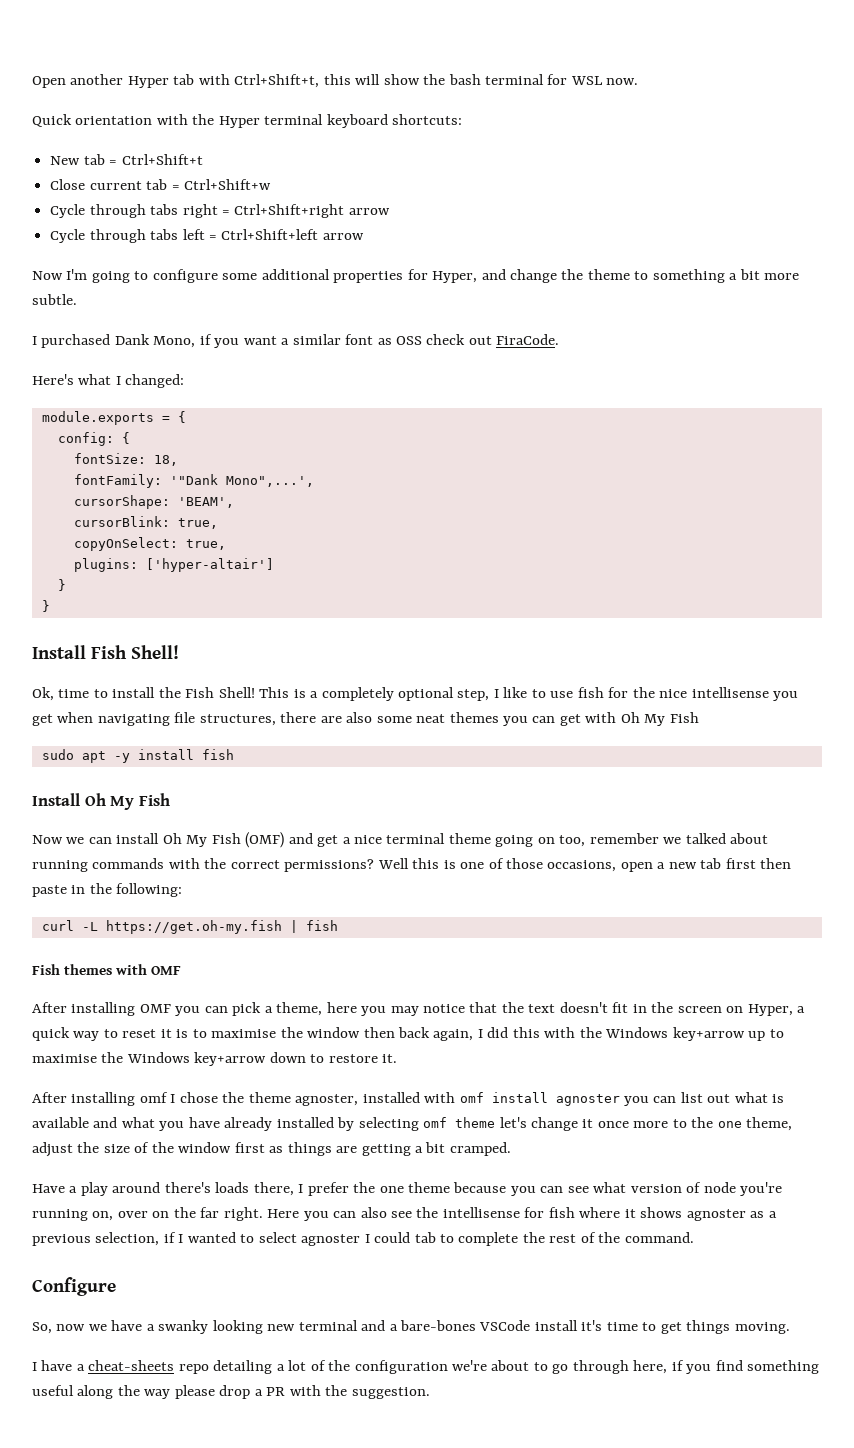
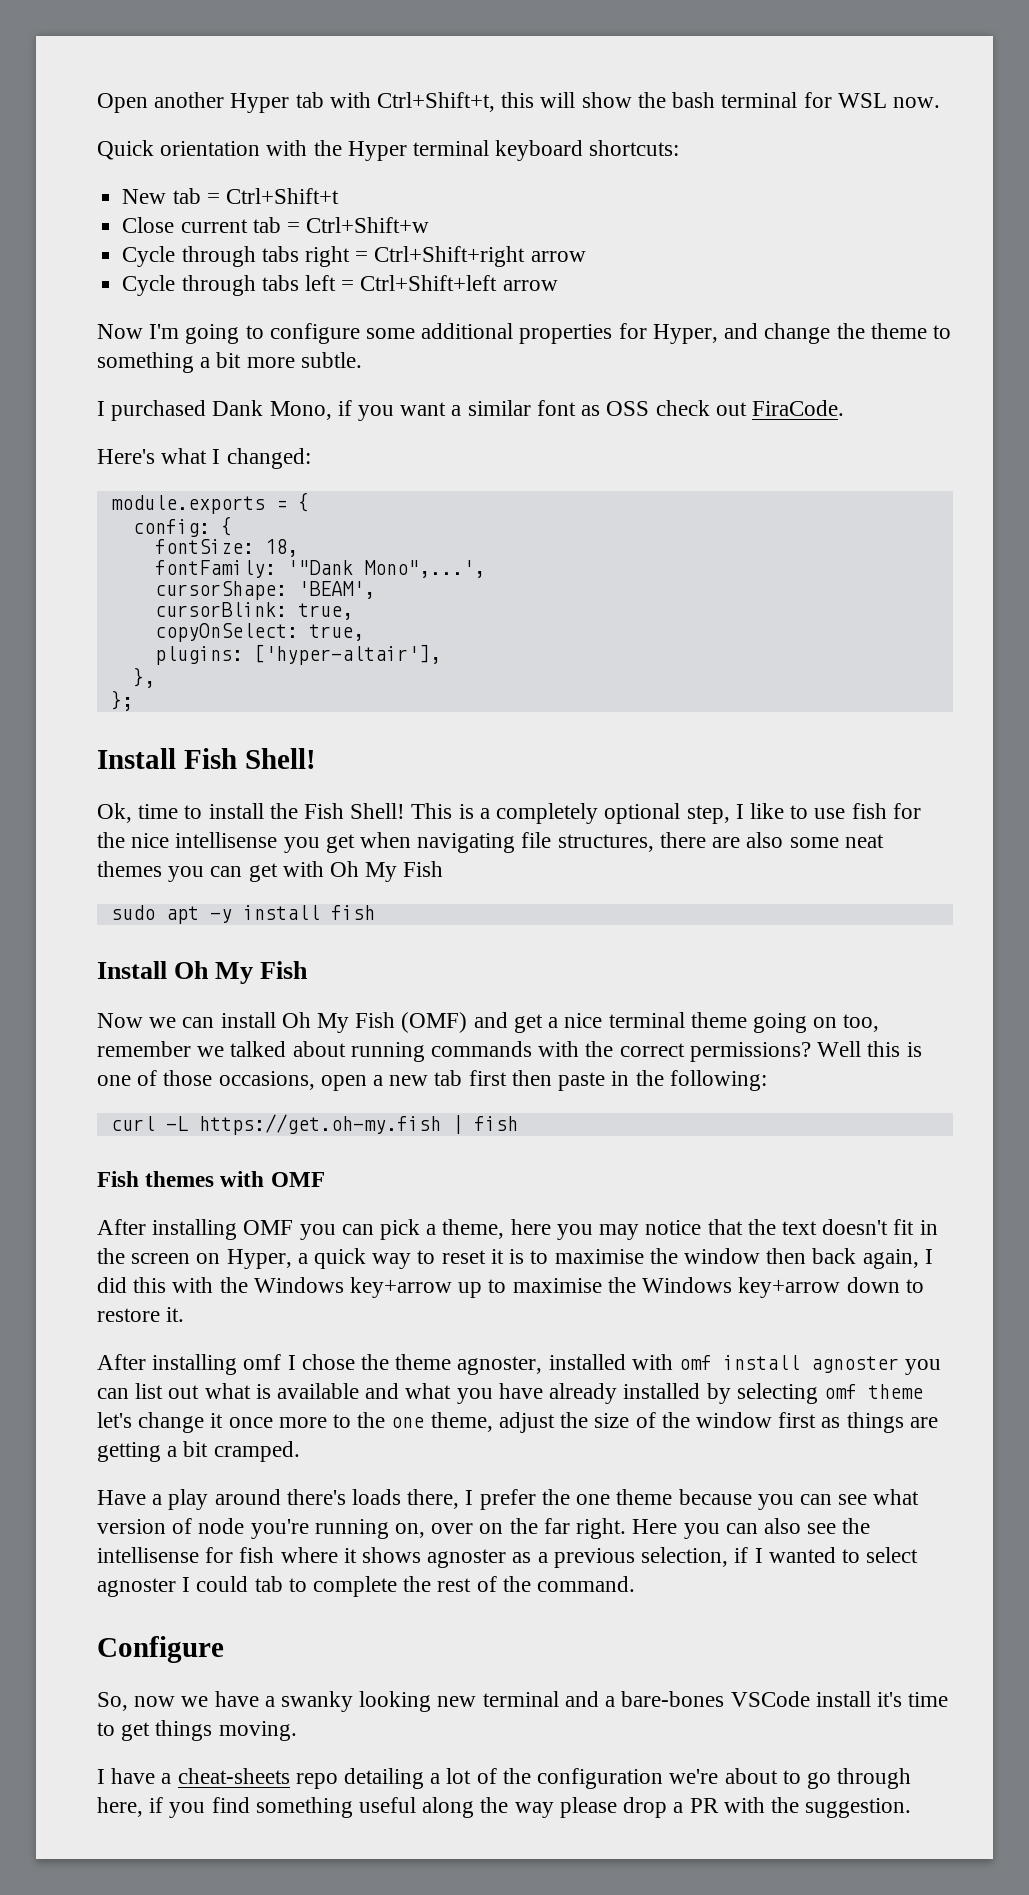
[145,558,274,572] [57,579,66,591] [41,600,50,612] ['hyper-altair'] // } // } -> [253,644,441,665] [132,667,155,688] [110,690,133,711] ['hyper-altair'], // }, // };

